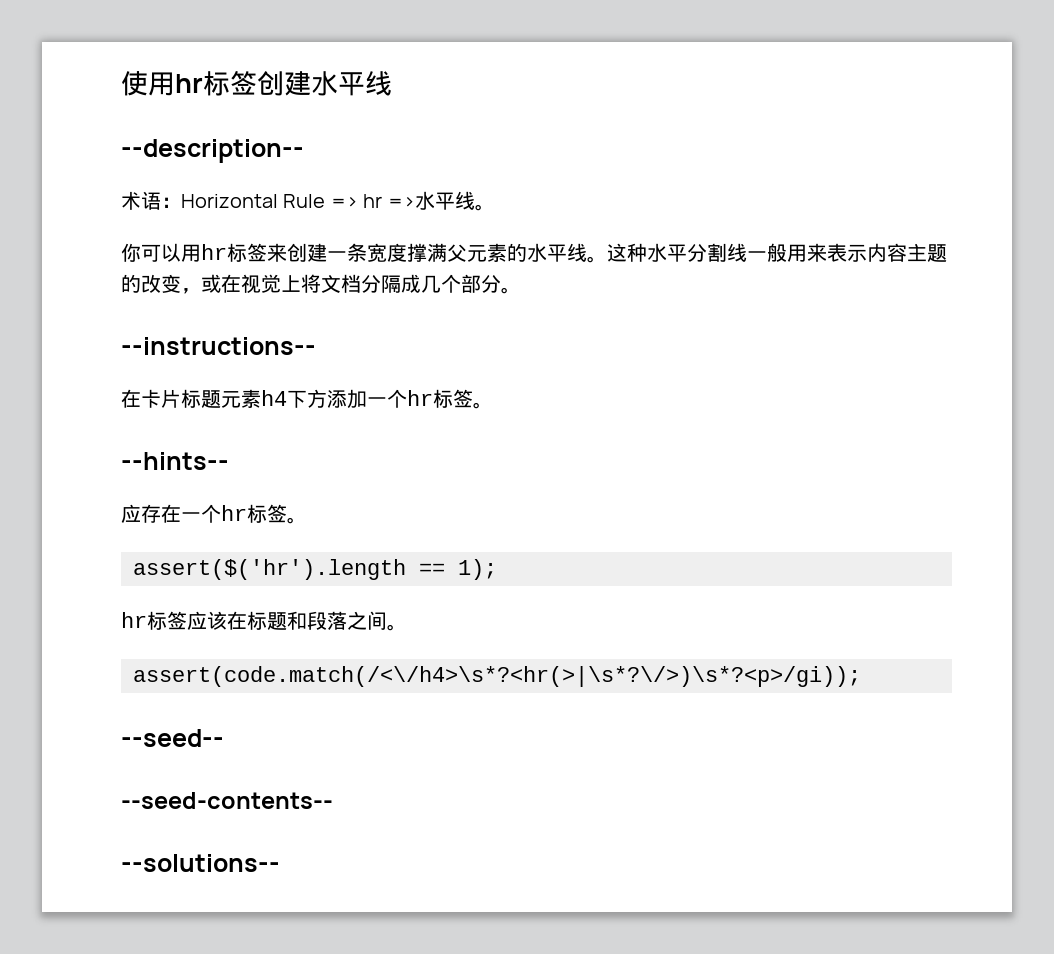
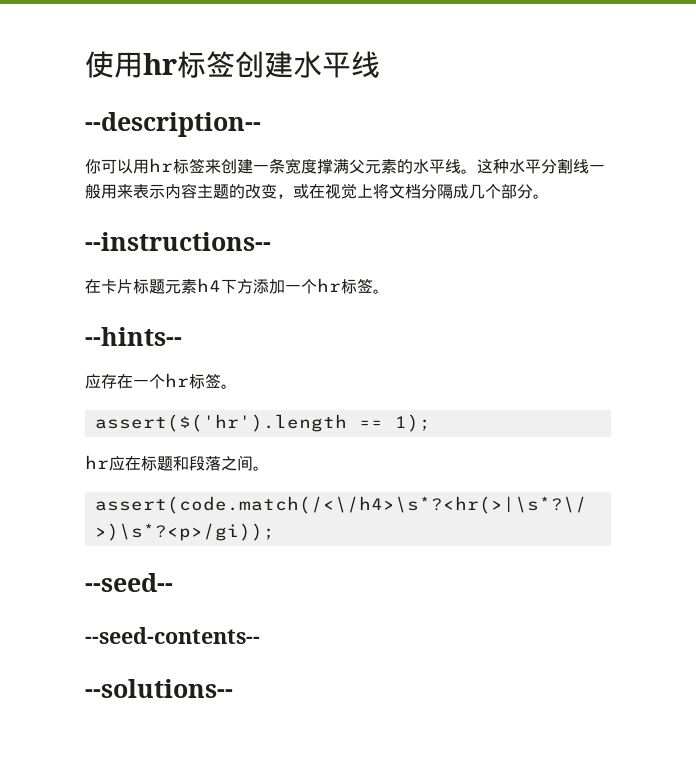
[121,191,495,211] // 术语：Horizontal Rule => hr =>水平线。 -> (261, 124) none
[147,611,227,630] 标签应该 -> [109,456,125,471] 应

